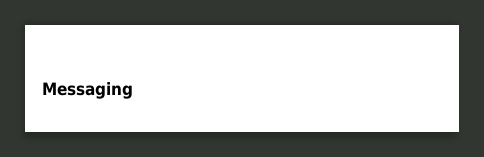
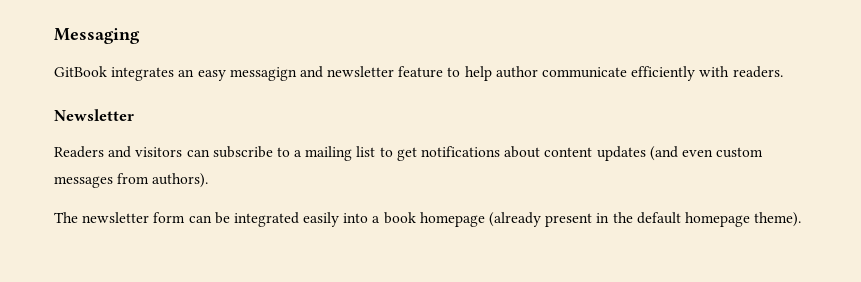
(133, 90) none -> [54,66,783,81] [54,109,134,121] [54,146,764,161] [54,173,209,188] [54,212,802,227] // GitBook integrates an easy messagign and newsletter feature to help author communicate efficiently with readers. // Newsletter // Readers and visitors can subscribe to a mailing list to get notifications about content updates (and even custom messages from authors). // The newsletter form can be integrated easily into a book homepage (already present in the default homepage theme).

